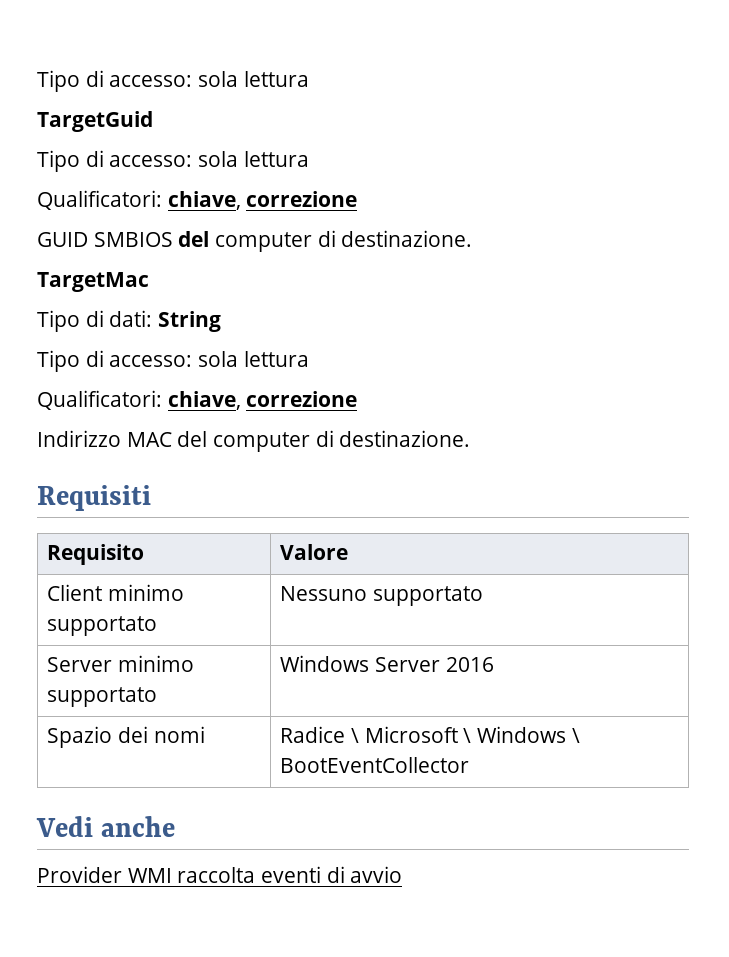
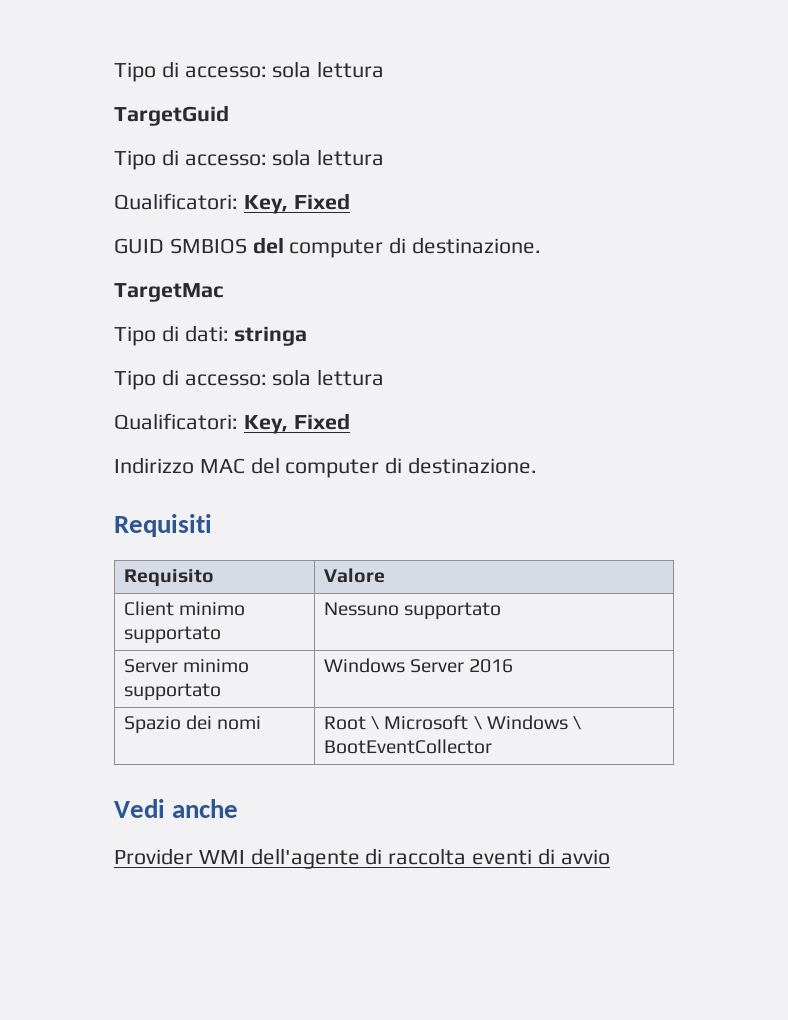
[167,191,358,210] chiave, correzione -> [243,193,350,214] Key, Fixed
[158,311,222,332] [37,350,309,372] [37,390,358,410] String // Tipo di accesso: sola lettura // Qualificatori: chiave, correzione -> [234,326,308,346] [114,369,385,390] [114,413,350,434] stringa // Tipo di accesso: sola lettura // Qualificatori: Key, Fixed
[280,726,346,743] Radice -> [323,716,366,730] Root
(172, 875) none -> [250,848,383,869] dell'agente di

